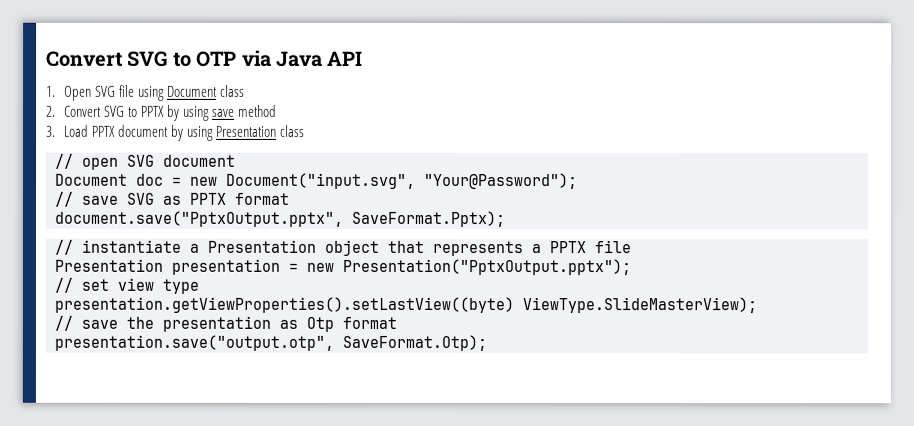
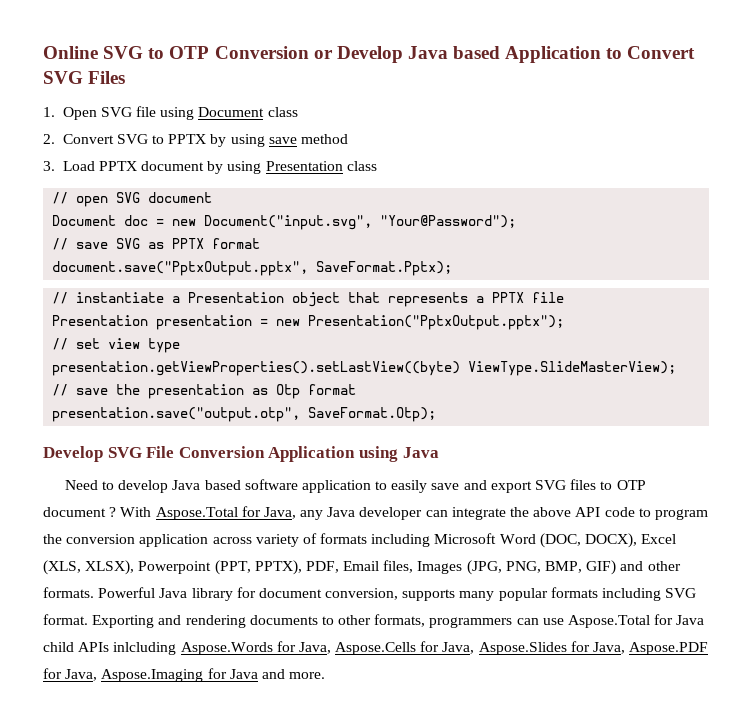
[46,50,123,67] Convert -> [43,46,98,59] Online
[241,49,364,67] via Java API -> [214,46,696,63] [43,71,126,84] Conversion or Develop Java based Application to Convert SVG Files
(487, 343) none -> [43,446,439,462] [64,479,646,493] [43,506,708,520] [43,533,677,548] [43,560,681,575] [43,587,697,601] [43,614,705,628] [43,641,709,655] [43,668,326,682] // Develop SVG File Conversion Application using Java // Need to develop Java based software application to easily save and export SVG files to OTP document ? With Aspose.Total for Java, any Java developer can integrate the above API code to program the conversion application across variety of formats including Microsoft Word (DOC, DOCX), Excel (XLS, XLSX), Powerpoint (PPT, PPTX), PDF, Email files, Images (JPG, PNG, BMP, GIF) and other formats. Powerful Java library for document conversion, supports many popular formats including SVG format. Exporting and rendering documents to other formats, programmers can use Aspose.Total for Java child APIs inlcluding Aspose.Words for Java, Aspose.Cells for Java, Aspose.Slides for Java, Aspose.PDF for Java, Aspose.Imaging for Java and more.

